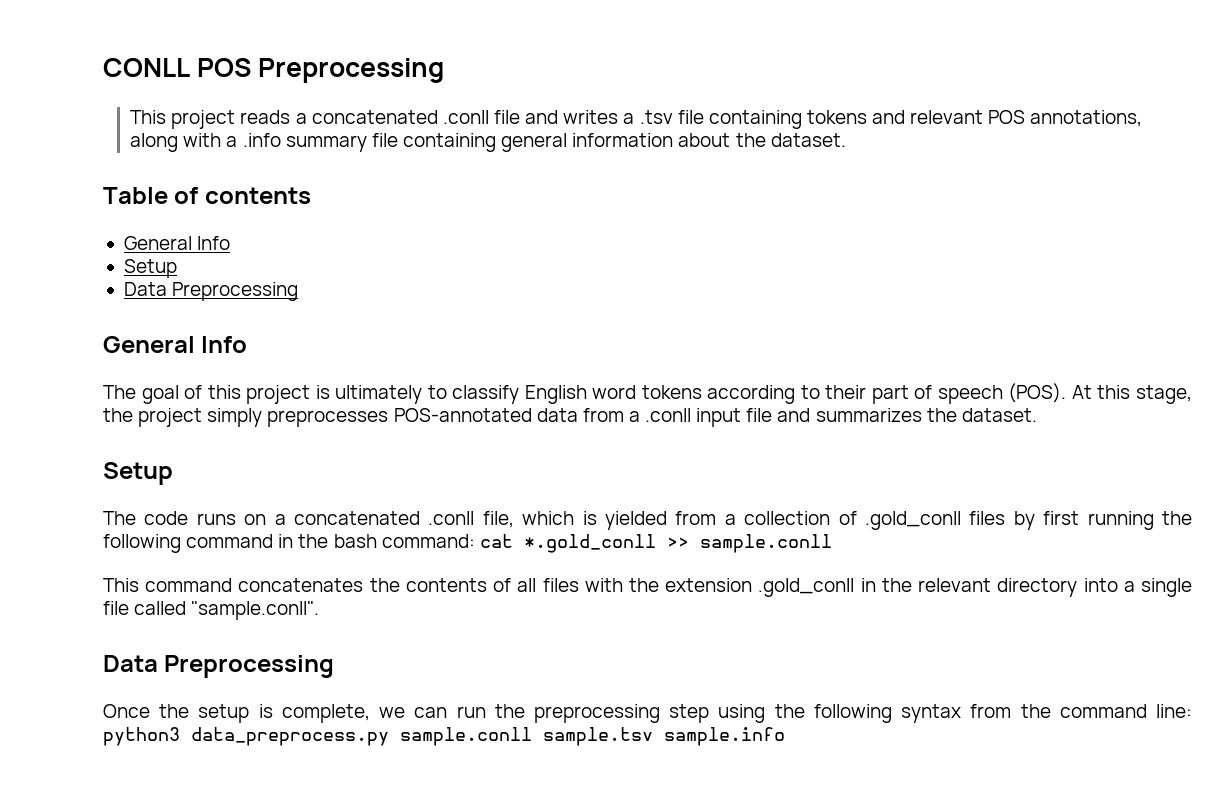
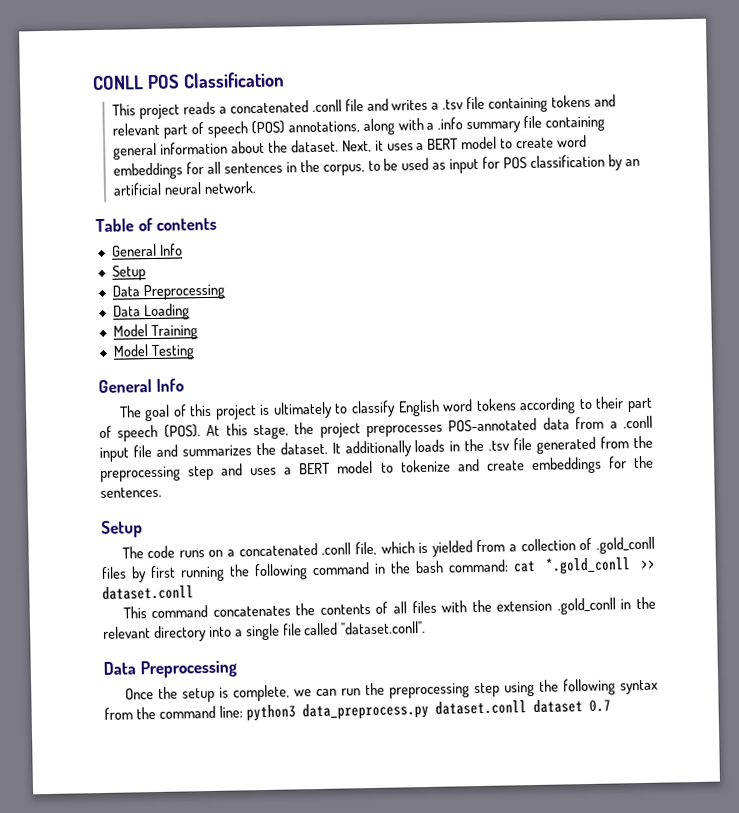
[258,58,445,83] Preprocessing -> [182,71,285,89] Classification
[988,110,1026,124] POS -> [163,120,285,139] part of speech (POS)
(846, 140) none -> [341,134,588,153] [113,154,640,180] [113,181,257,196] Next, it uses a BERT model to create word embeddings for all sentences in the corpus, to be used as input for POS classification by an artificial neural network.
(299, 291) none -> [112,303,190,321] [112,324,198,341] [112,344,195,361] // Data Loading // Model Training // Model Testing
[207,408,263,427] simply -> (361, 430) none
(1037, 415) none -> [331,435,653,458] [100,455,655,482] [100,486,162,498] It additionally loads in the .tsv file generated from the preprocessing step and uses a BERT model to tokenize and create embeddings for the sentences.
[699,534,832,553] sample.conll -> [102,585,194,600] dataset.conll
[191,601,320,620] "sample.conll". -> [340,620,427,635] "dataset.conll".
[400,727,785,746] sample.conll sample.tsv sample.info -> [434,699,611,715] dataset.conll dataset 0.7

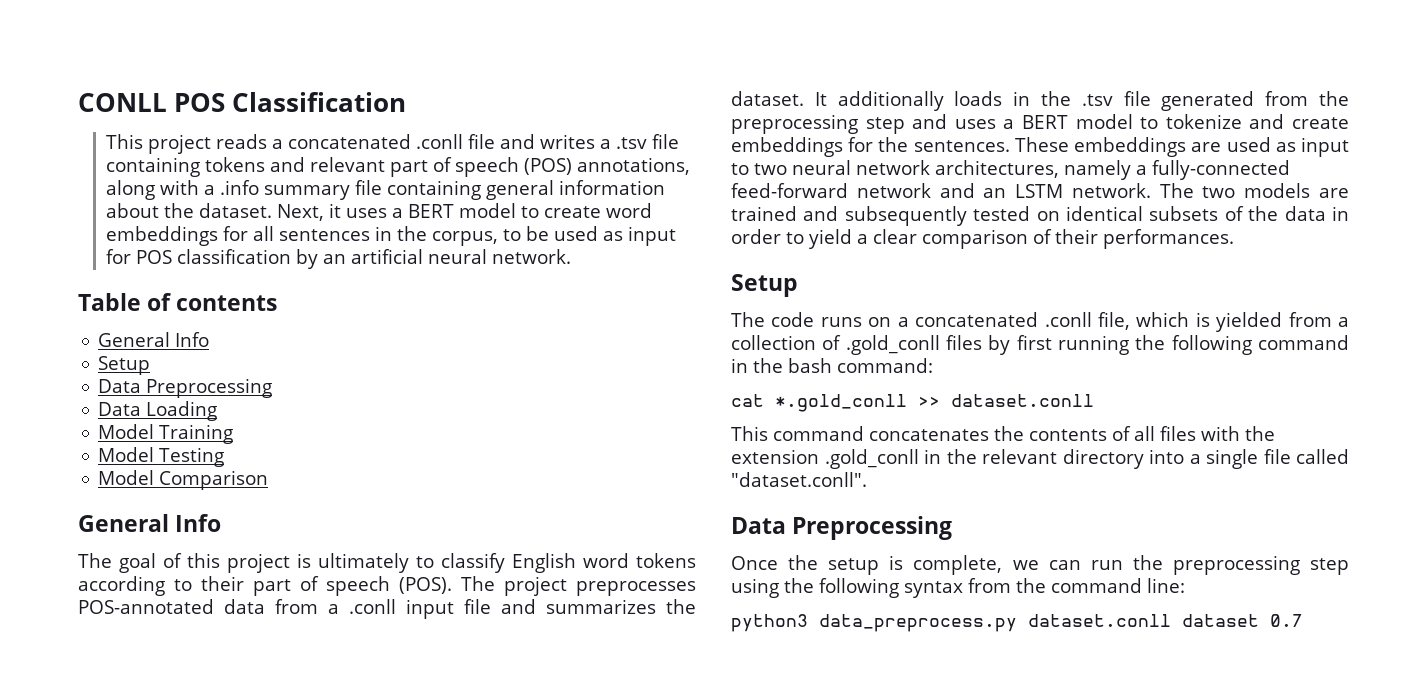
(195, 352) none -> [98,470,269,490] // Model Comparison
[206,422,315,440] At this stage, the -> [461,576,495,591] The
(162, 492) none -> [1014,137,1349,157] [731,160,1290,180] [731,183,1349,198] [731,206,1349,226] [731,229,1234,249] These embeddings are used as input to two neural network architectures, namely a fully-connected feed-forward network and an LSTM network. The two models are trained and subsequently tested on identical subsets of the data in order to yield a clear comparison of their performances.
(510, 566) none -> (933, 365) //
(243, 711) none -> (1185, 585) //

